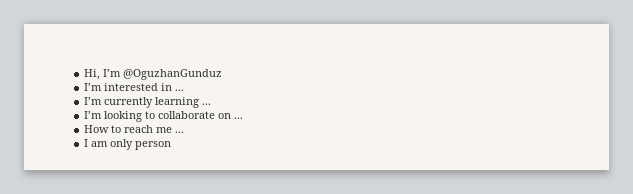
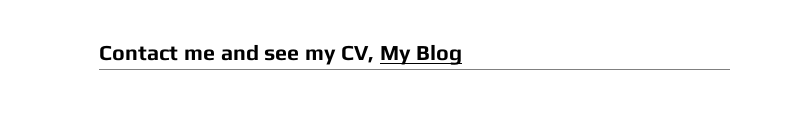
[84,69,223,80] [84,83,185,91] [84,97,212,108] [84,111,244,122] [84,125,185,133] [84,139,172,150] Hi, I’m @OguzhanGunduz // I’m interested in ... // I’m currently learning ... // I’m looking to collaborate on ... // How to reach me ... // I am only person -> [99,44,462,65] Contact me and see my CV, My Blog

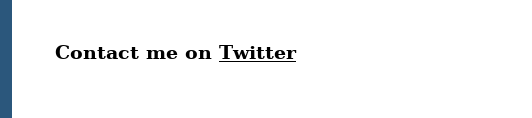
[220,44,462,65] and see my CV, My Blog -> [185,45,297,59] on Twitter

